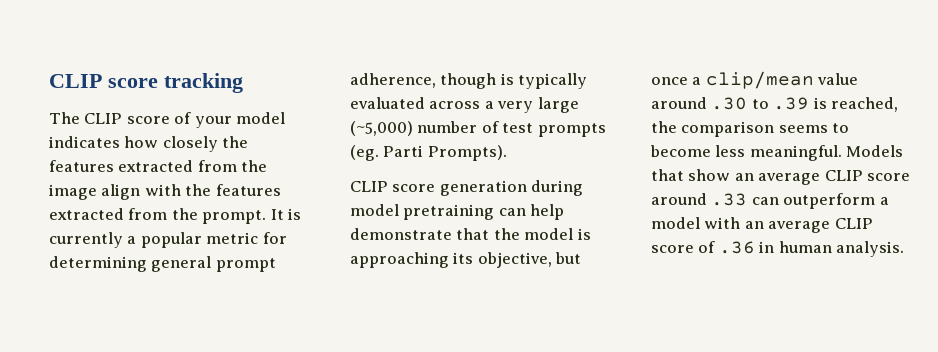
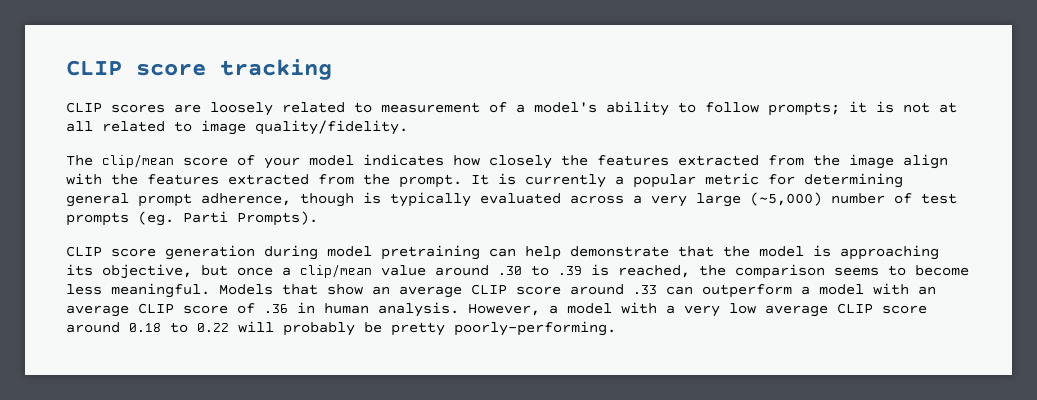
(243, 83) none -> [66,101,957,116] [66,120,408,135] // CLIP scores are loosely related to measurement of a model's ability to follow prompts; it is not at all related to image quality/fidelity.
[84,113,123,124] CLIP -> [102,154,174,168] clip/mean
(905, 249) none -> [468,302,927,317] [66,321,616,336] However, a model with a very low average CLIP score around 0.18 to 0.22 will probably be pretty poorly-performing.

